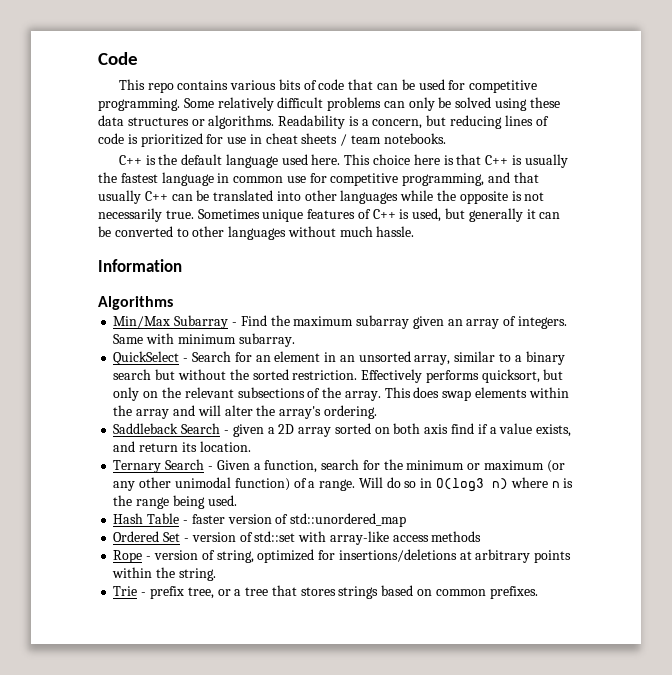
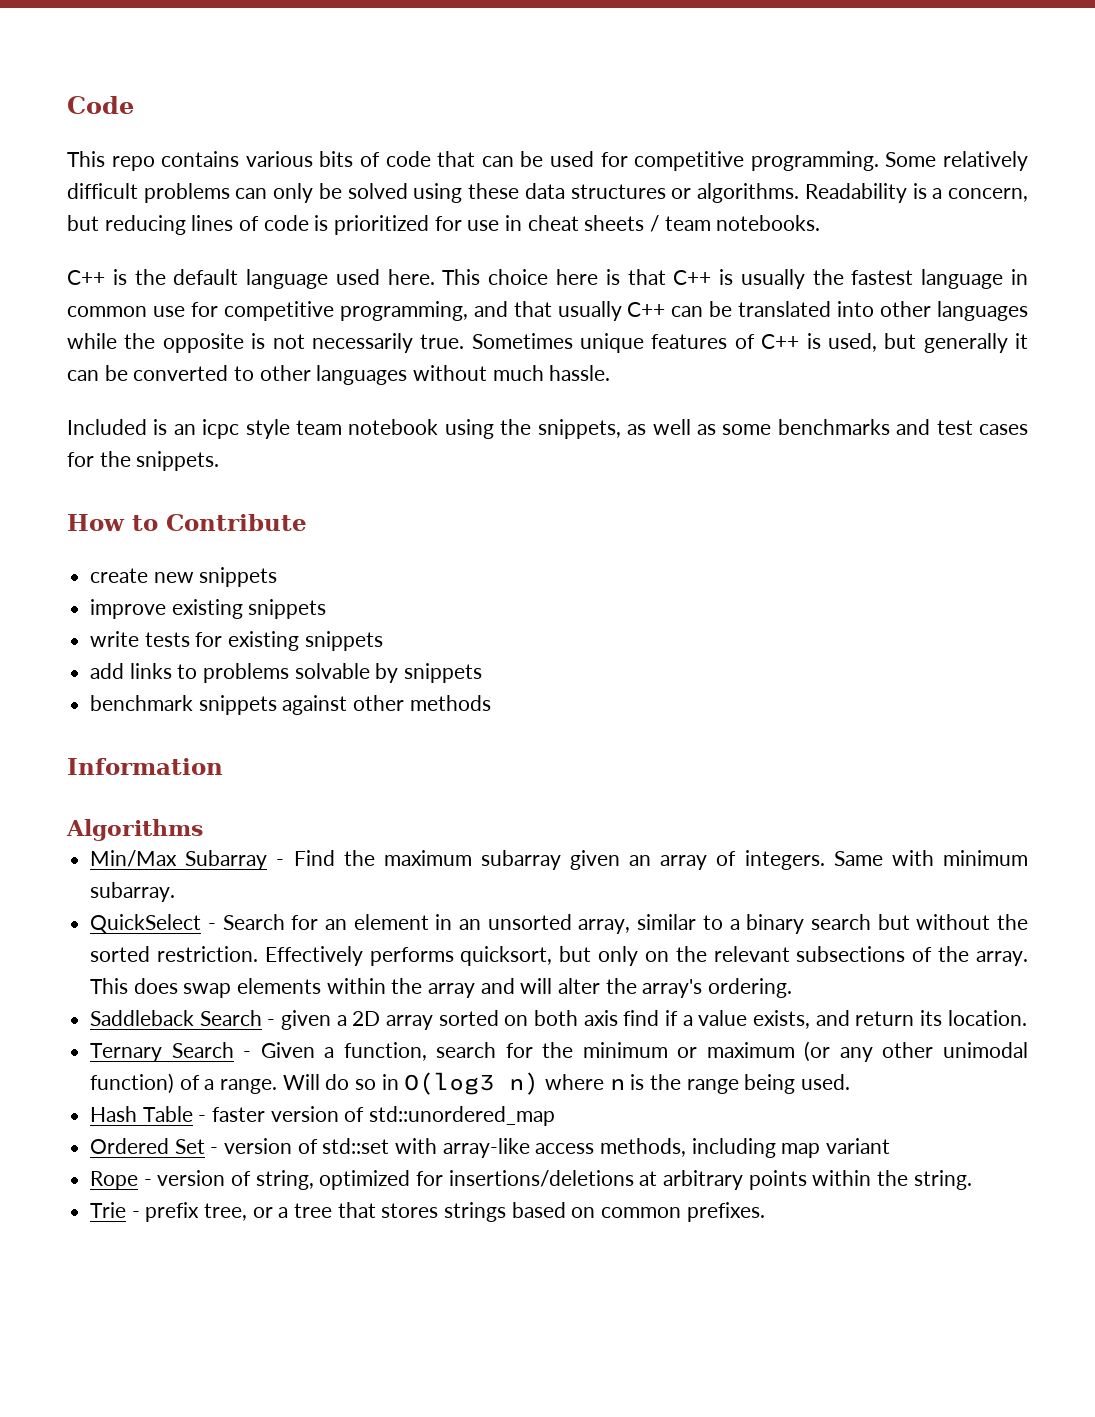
(415, 231) none -> [67,419,1028,439] [67,451,220,471] [67,514,307,531] [90,567,278,587] [90,599,327,619] [90,631,383,651] [90,663,483,683] [90,695,491,715] // Included is an icpc style team notebook using the snippets, as well as some benchmarks and test cases for the snippets. // How to Contribute // create new snippets // improve existing snippets // write tests for existing snippets // add links to problems solvable by snippets // benchmark snippets against other methods
[431,531,482,542] methods -> [600,1138,891,1158] methods, including map variant

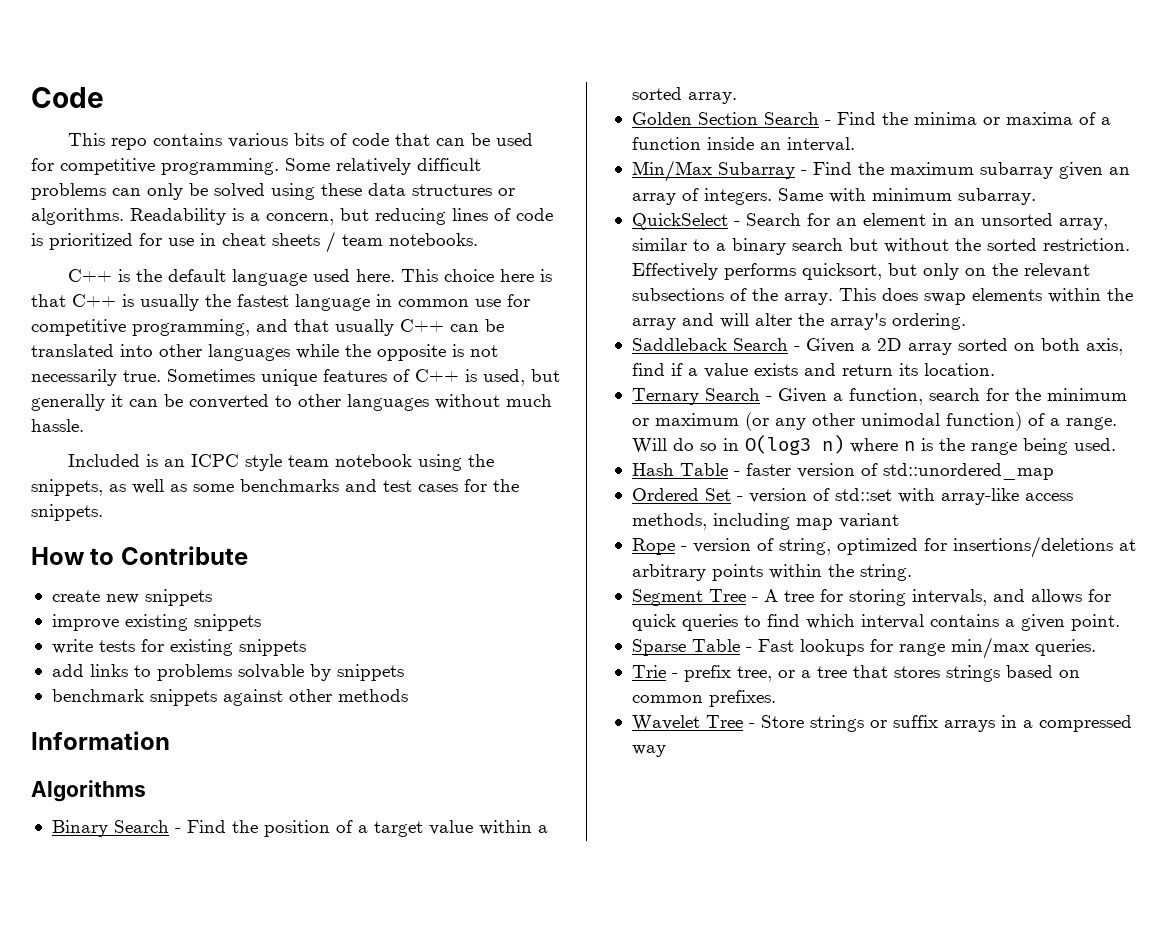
[202,419,240,439] icpc -> [190,454,239,467] ICPC
(203, 830) none -> [51,820,548,837] [631,87,737,104] [631,112,1111,125] [631,137,855,152] // Binary Search - Find the position of a target value within a sorted array. // Golden Section Search - Find the minima or maxima of a function inside an interval.
[281,1010,332,1030] given -> [805,338,855,353] Given
[583,1010,618,1026] axis -> [1085,338,1123,355] axis,
[753,1010,811,1029] exists, -> [753,363,798,376] exists
(972, 1180) none -> [631,589,1111,606] [631,614,1120,631] [631,637,1096,659] // Segment Tree - A tree for storing intervals, and allows for quick queries to find which interval contains a given point. // Sparse Table - Fast lookups for range min/max queries.
(765, 1212) none -> [631,715,1132,732] [631,745,666,757] // Wavelet Tree - Store strings or suffix arrays in a compressed way

